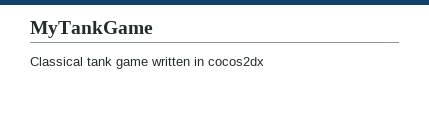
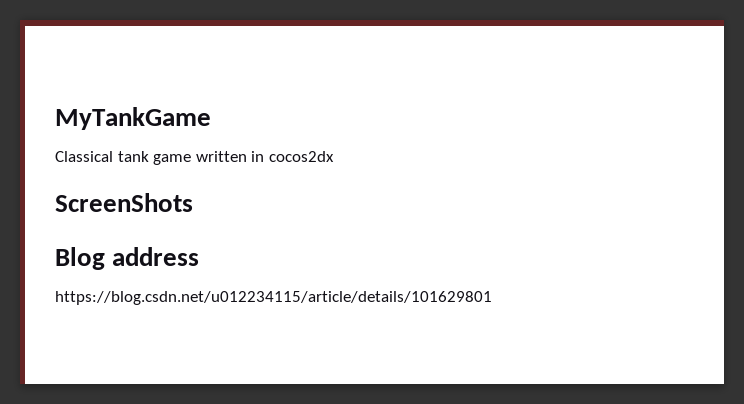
(264, 61) none -> [55,193,193,212] [55,247,200,270] [55,291,492,305] // ScreenShots // Blog address // https://blog.csdn.net/u012234115/article/details/101629801

